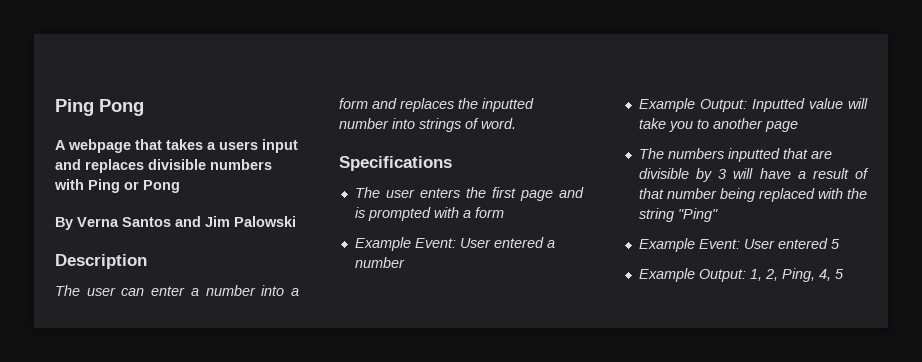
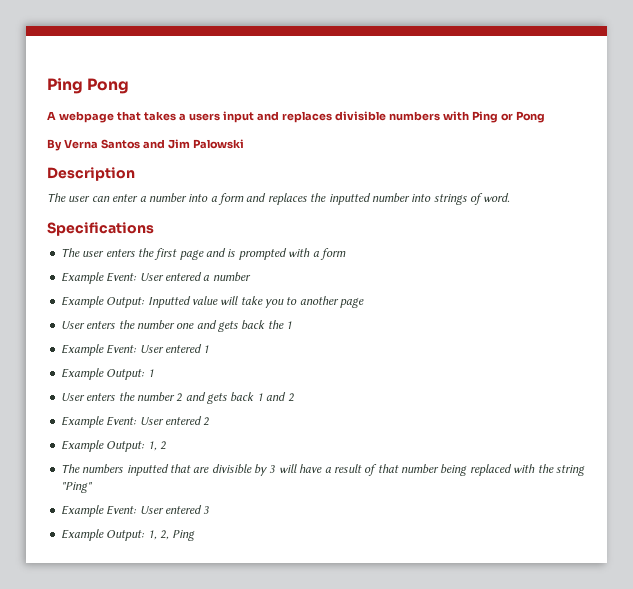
(798, 126) none -> [60,320,293,332] [60,344,210,356] [60,368,154,380] [60,392,294,404] [60,416,210,428] [60,440,166,452] // User enters the number one and gets back the 1 // Example Event: User entered 1 // Example Output: 1 // User enters the number 2 and gets back 1 and 2 // Example Event: User entered 2 // Example Output: 1, 2
[830,239,840,249] 5 -> [203,506,210,514] 3
[781,268,844,282] Ping, 4, 5 -> [172,530,196,541] Ping

